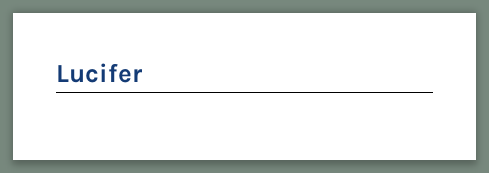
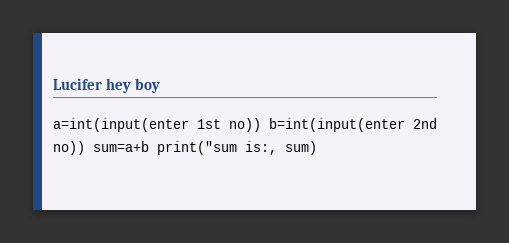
(143, 73) none -> [106,78,161,93] [53,118,437,132] [53,141,317,155] hey boy // a=int(input(enter 1st no)) b=int(input(enter 2nd no)) sum=a+b print("sum is:, sum)

